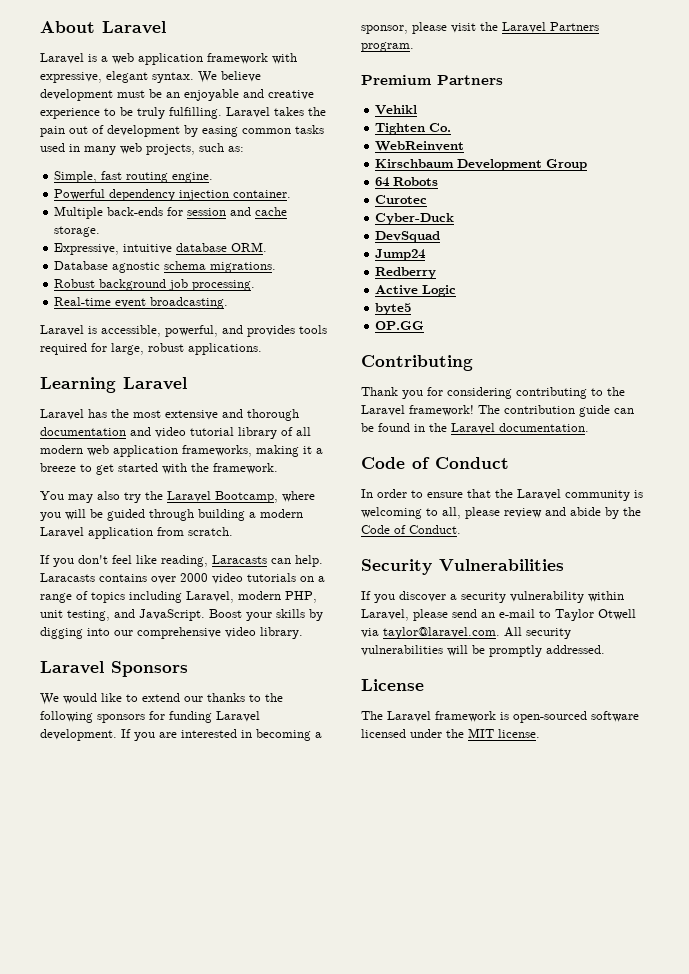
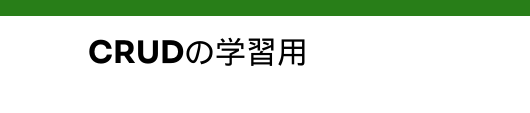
[40,21,166,34] [40,53,297,65] [40,71,261,83] [40,89,314,101] [40,107,326,119] [40,125,324,137] [40,143,244,155] [54,171,214,183] [54,189,292,201] [54,206,288,219] [54,226,101,237] [54,242,268,255] [54,261,277,273] [54,279,256,291] [54,297,229,309] [40,325,327,337] [40,343,262,355] [40,377,187,393] [40,409,299,421] [40,427,311,439] [40,445,323,457] [40,463,278,475] [40,491,315,503] [40,509,303,521] [40,527,233,539] [40,555,323,567] [40,573,325,584] [40,591,317,603] [40,609,323,621] [40,627,303,639] [40,661,188,677] [40,693,283,705] [40,711,260,723] [40,729,322,741] [361,22,599,34] [361,42,414,52] [361,75,503,85] [375,105,418,115] [375,123,452,135] [375,141,465,151] [375,159,588,171] [375,177,439,187] [375,195,428,204] [375,213,455,225] [375,231,441,243] [375,249,427,261] [375,267,437,279] [375,285,457,297] [375,303,412,315] [375,321,425,330] [361,355,473,371] [361,387,625,399] [361,405,634,417] [361,423,589,434] [361,457,509,469] [361,489,643,501] [361,507,641,519] [361,525,461,534] [361,559,564,575] [361,591,624,603] [361,609,636,621] [361,627,571,639] [361,645,605,657] [361,679,424,691] [361,711,639,723] [361,728,540,738] About Laravel // Laravel is a web application framework with expressive, elegant syntax. We believe development must be an enjoyable and creative experience to be truly fulfilling. Laravel takes the pain out of development by easing common tasks used in many web projects, such as: // Simple, fast routing engine. // Powerful dependency injection container. // Multiple back-ends for session and cache storage. // Expressive, intuitive database ORM. // Database agnostic schema migrations. // Robust background job processing. // Real-time event broadcasting. // Laravel is accessible, powerful, and provides tools required for large, robust applications. // Learning Laravel // Laravel has the most extensive and thorough documentation and video tutorial library of all modern web application frameworks, making it a breeze to get started with the framework. // You may also try the Laravel Bootcamp, where you will be guided through building a modern Laravel application from scratch. // If you don't feel like reading, Laracasts can help. Laracasts contains over 2000 video tutorials on a range of topics including Laravel, modern PHP, unit testing, and JavaScript. Boost your skills by digging into our comprehensive video library. // Laravel Sponsors // We would like to extend our thanks to the following sponsors for funding Laravel development. If you are interested in becoming a sponsor, please visit the Laravel Partners program. // Premium Partners // Vehikl // Tighten Co. // WebReinvent // Kirschbaum Development Group // 64 Robots // Curotec // Cyber-Duck // DevSquad // Jump24 // Redberry // Active Logic // byte5 // OP.GG // Contributing // Thank you for considering contributing to the Laravel framework! The contribution guide can be found in the Laravel documentation. // Code of Conduct // In order to ensure that the Laravel community is welcoming to all, please review and abide by the Code of Conduct. // Security Vulnerabilities // If you discover a security vulnerability within Laravel, please send an e-mail to Taylor Otwell via taylor@laravel.com. All security vulnerabilities will be promptly addressed. // License // The Laravel framework is open-sourced software licensed under the MIT license. -> [88,37,308,66] CRUDの学習用

